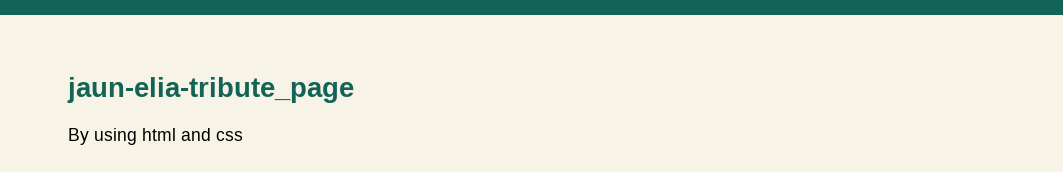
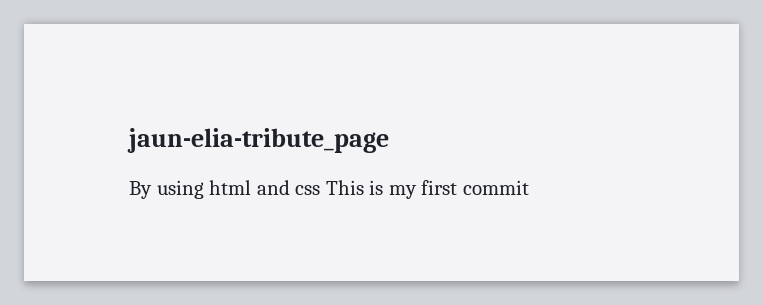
(243, 136) none -> [325,180,529,199] This is my first commit

